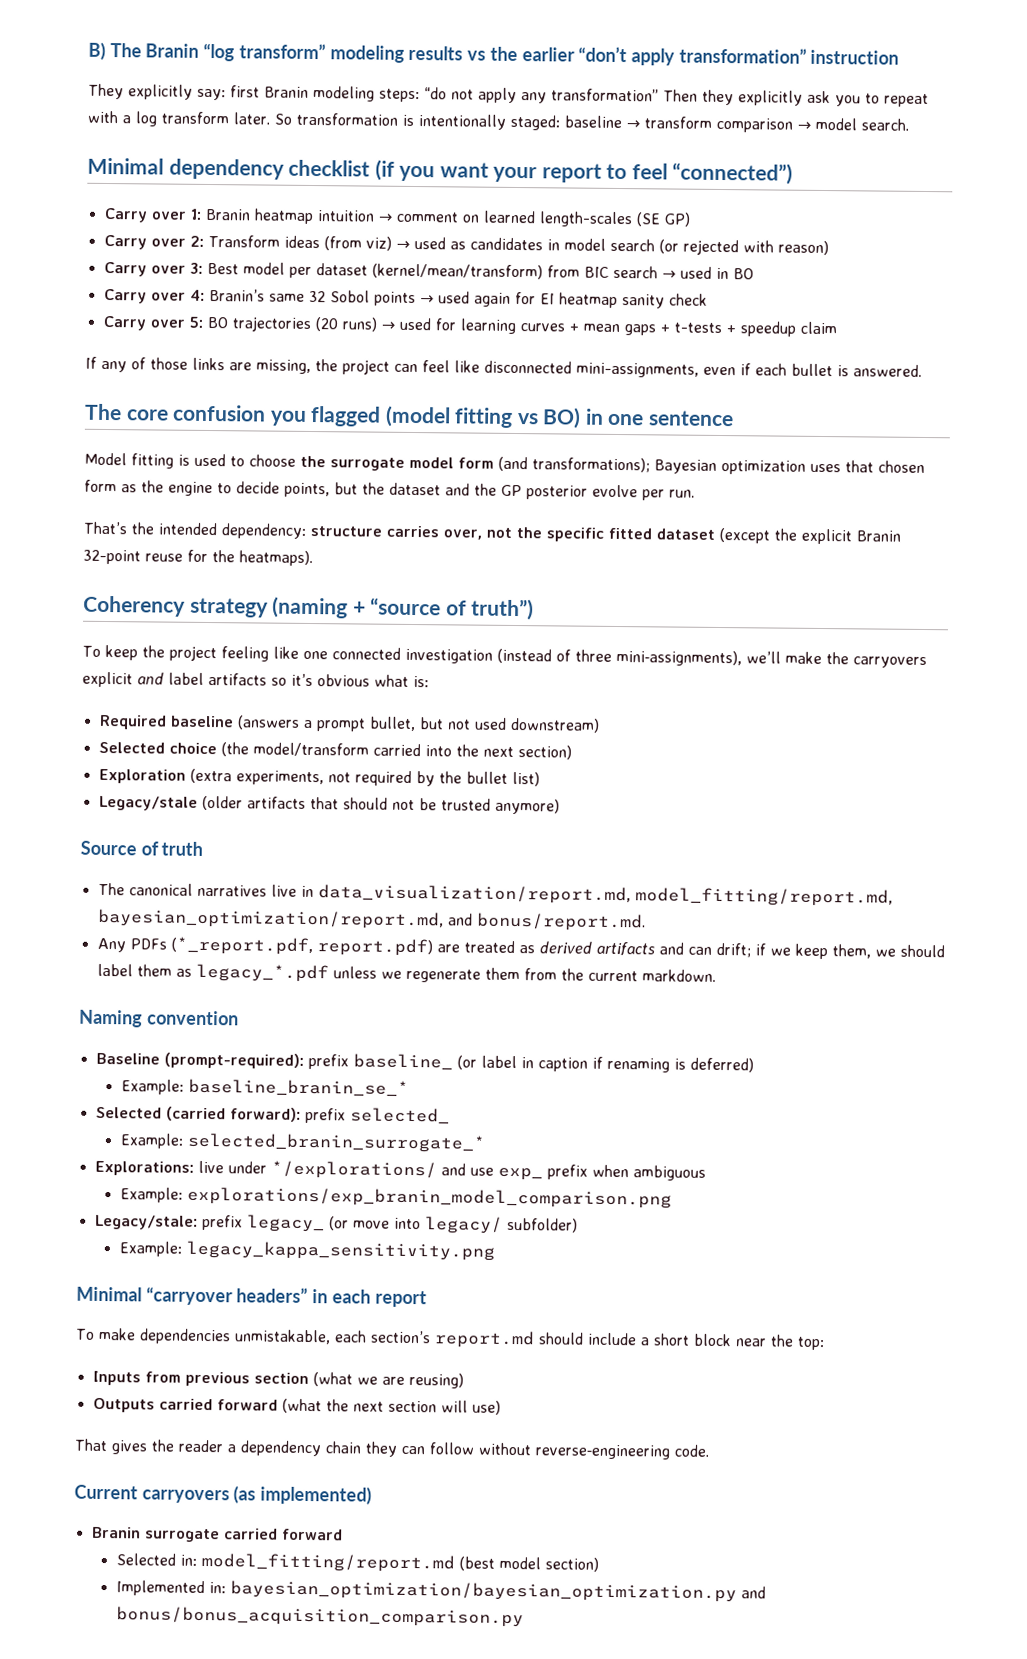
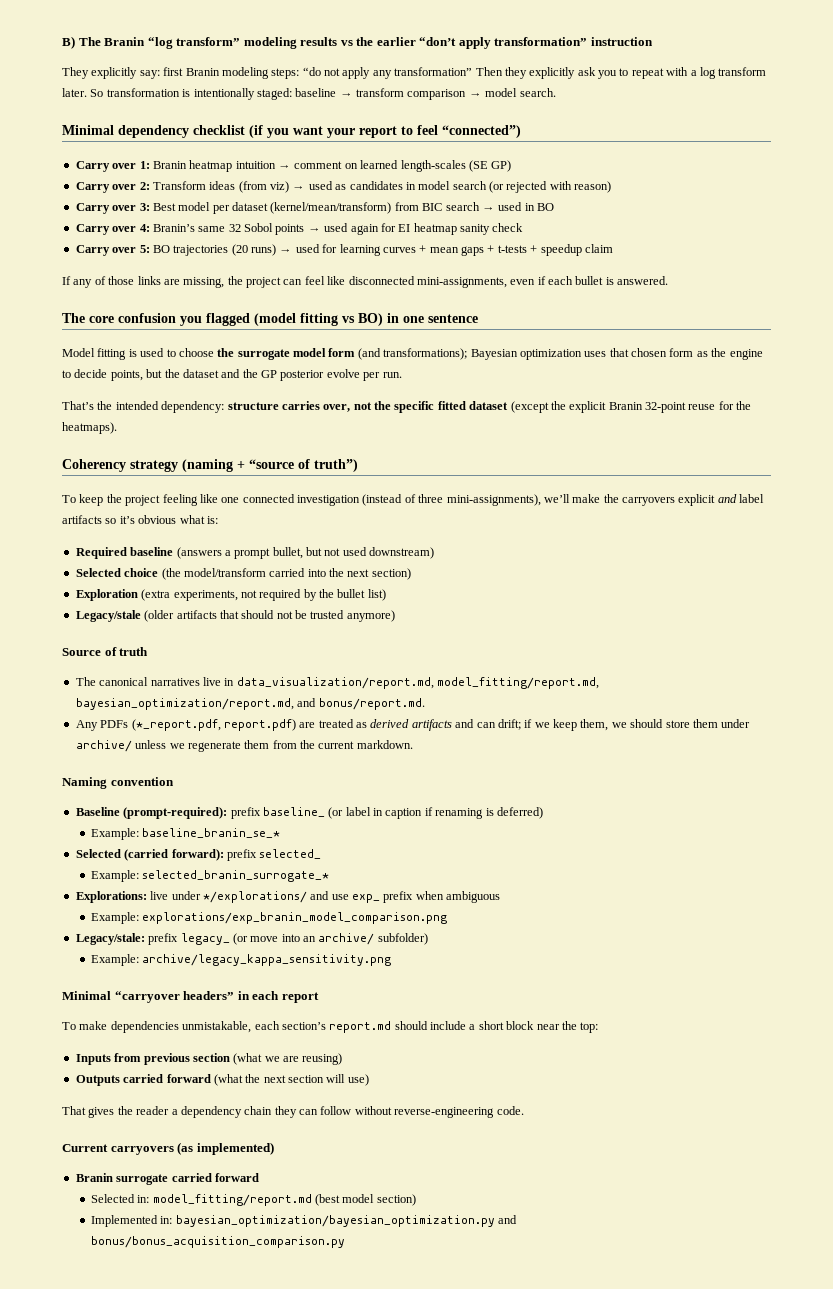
[96,963,329,983] label them as legacy_*.pdf -> [665,719,751,728] [75,740,132,752] store them under archive/
[424,1216,503,1234] legacy/ -> [303,933,375,945] an archive/
[185,1240,495,1261] legacy_kappa_sensitivity.png -> [142,954,392,966] archive/legacy_kappa_sensitivity.png

